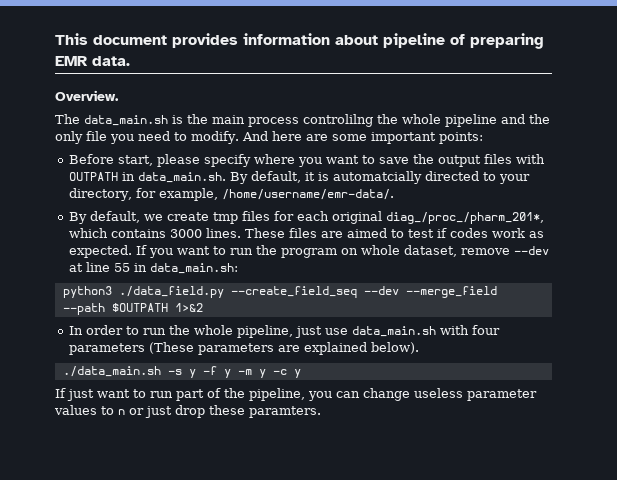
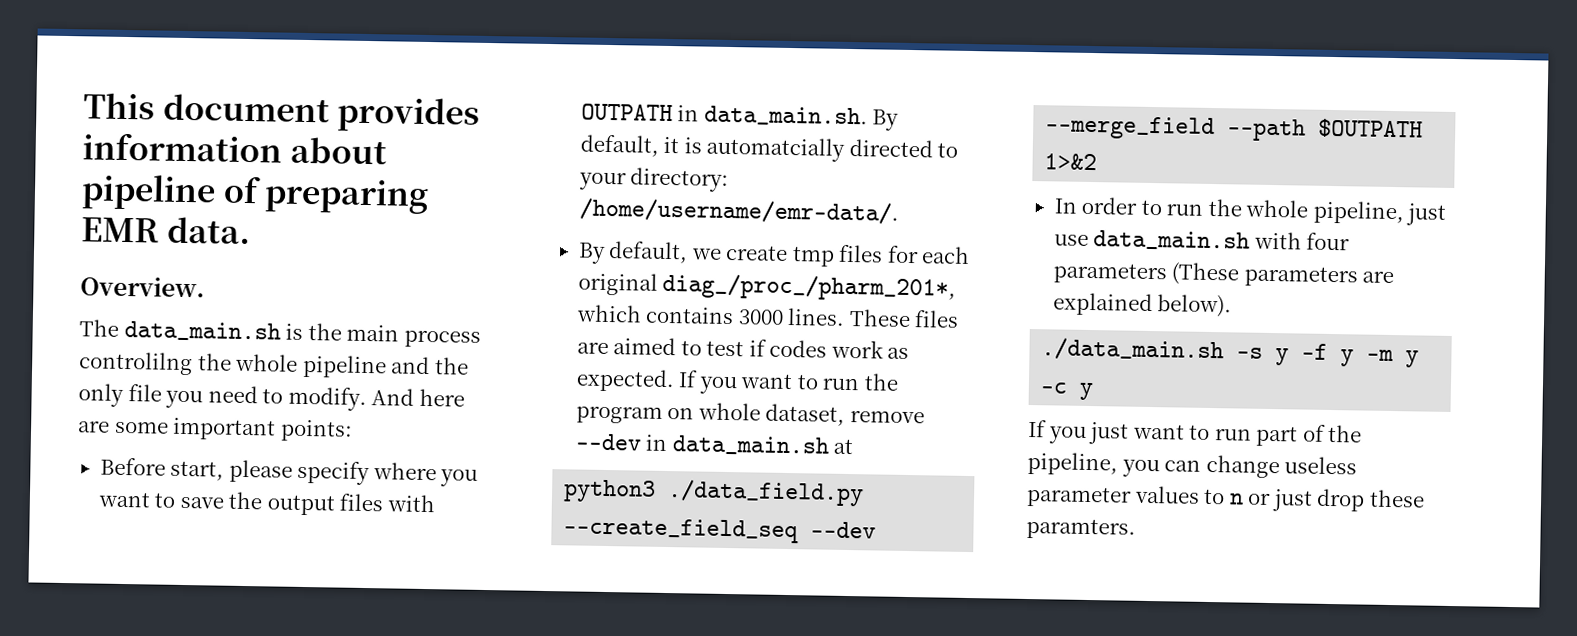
[68,188,218,201] directory, for example, -> [630,167,730,192] directory:
(549, 250) none -> [645,434,830,456] in data_main.sh
[85,262,238,274] line 55 in data_main.sh: -> (855, 446) none
(66, 393) none -> [1047,426,1087,444] you

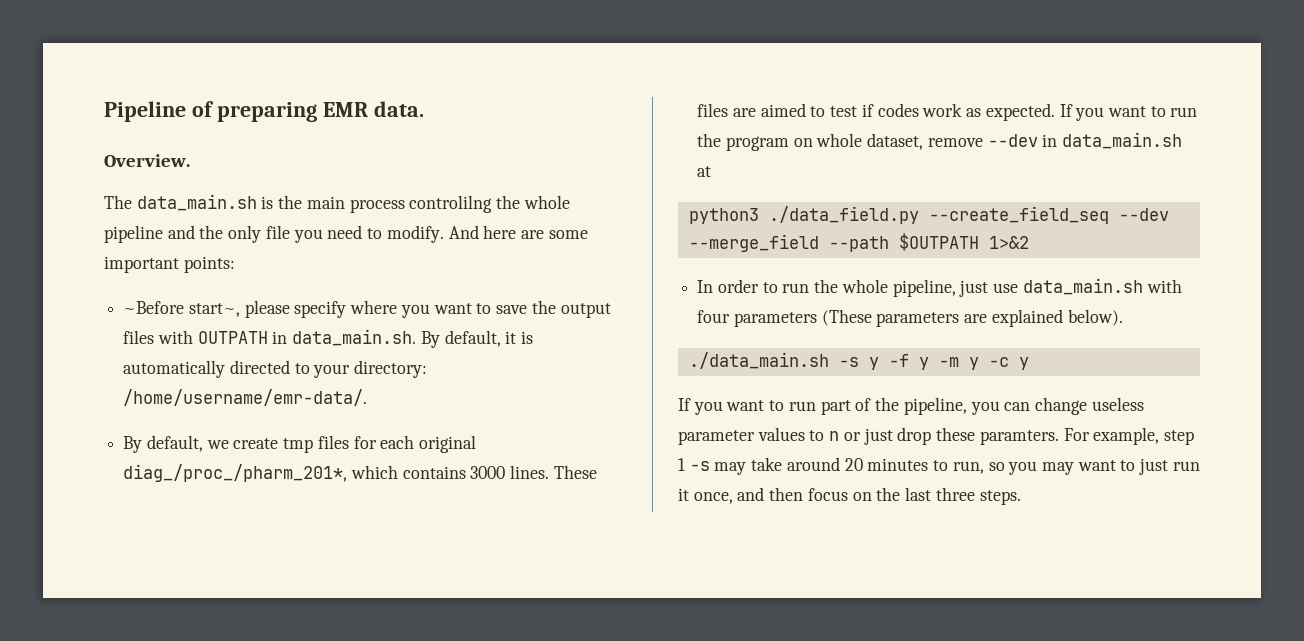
[83,92,481,133] [82,132,387,165] [81,173,216,211] This document provides information about pipeline -> [104,101,186,122] Pipeline
[99,457,225,481] Before start, -> [123,301,240,317] ~Before start~,
[706,136,846,162] automatcially -> [123,360,226,378] automatically
[1088,422,1130,445] just -> (723, 408) none
(1136, 528) none -> [1063,427,1194,445] [678,457,1200,475] [678,487,1021,505] For example, step 1 -s may take around 20 minutes to run, so you may want to just run it once, and then focus on the last three steps.

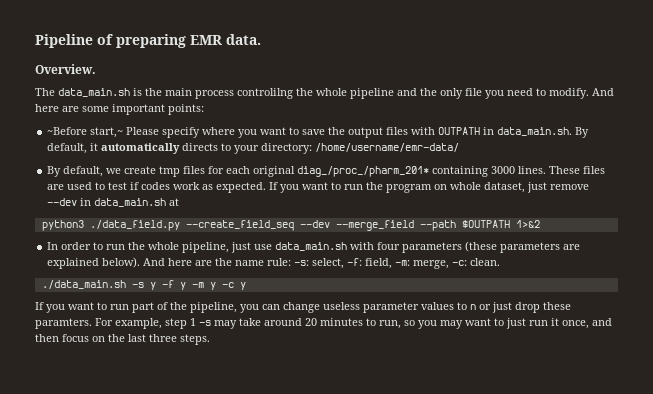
[188,300,290,318] start~, please -> [90,127,160,138] start,~ Please
[521,331,534,344] [123,360,290,378] is automatically directed -> [101,143,219,154] automatically directs
[123,389,368,406] /home/username/emr-data/. -> [315,143,460,152] /home/username/emr-data/
[123,464,466,482] diag_/proc_/pharm_201*, which contains -> [297,166,489,177] diag_/proc_/pharm_201* containing
[760,103,806,117] aimed -> [67,182,93,190] used
(924, 141) none -> [527,182,548,193] just
[821,309,872,326] (These -> [465,241,498,252] (these
(1123, 317) none -> [143,258,501,269] And here are the name rule: -s: select, -f: field, -m: merge, -c: clean.

